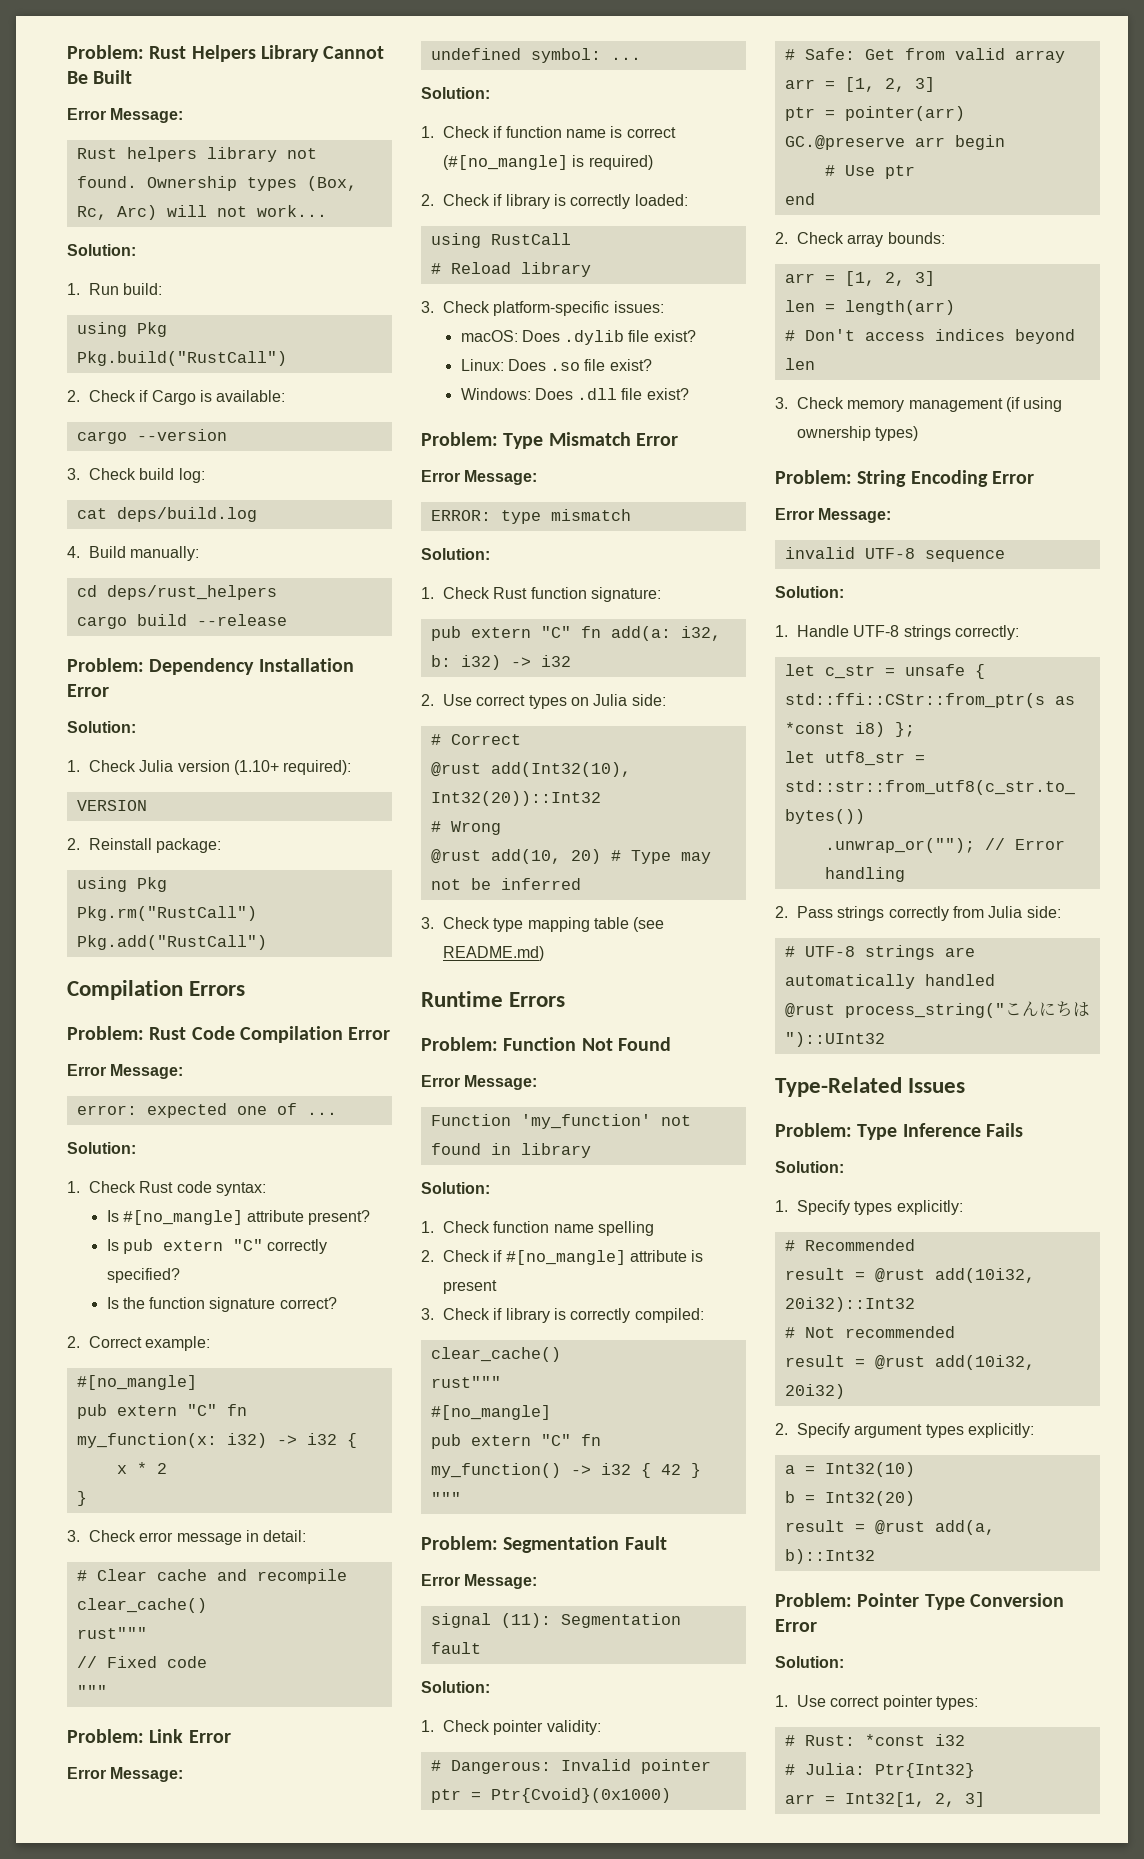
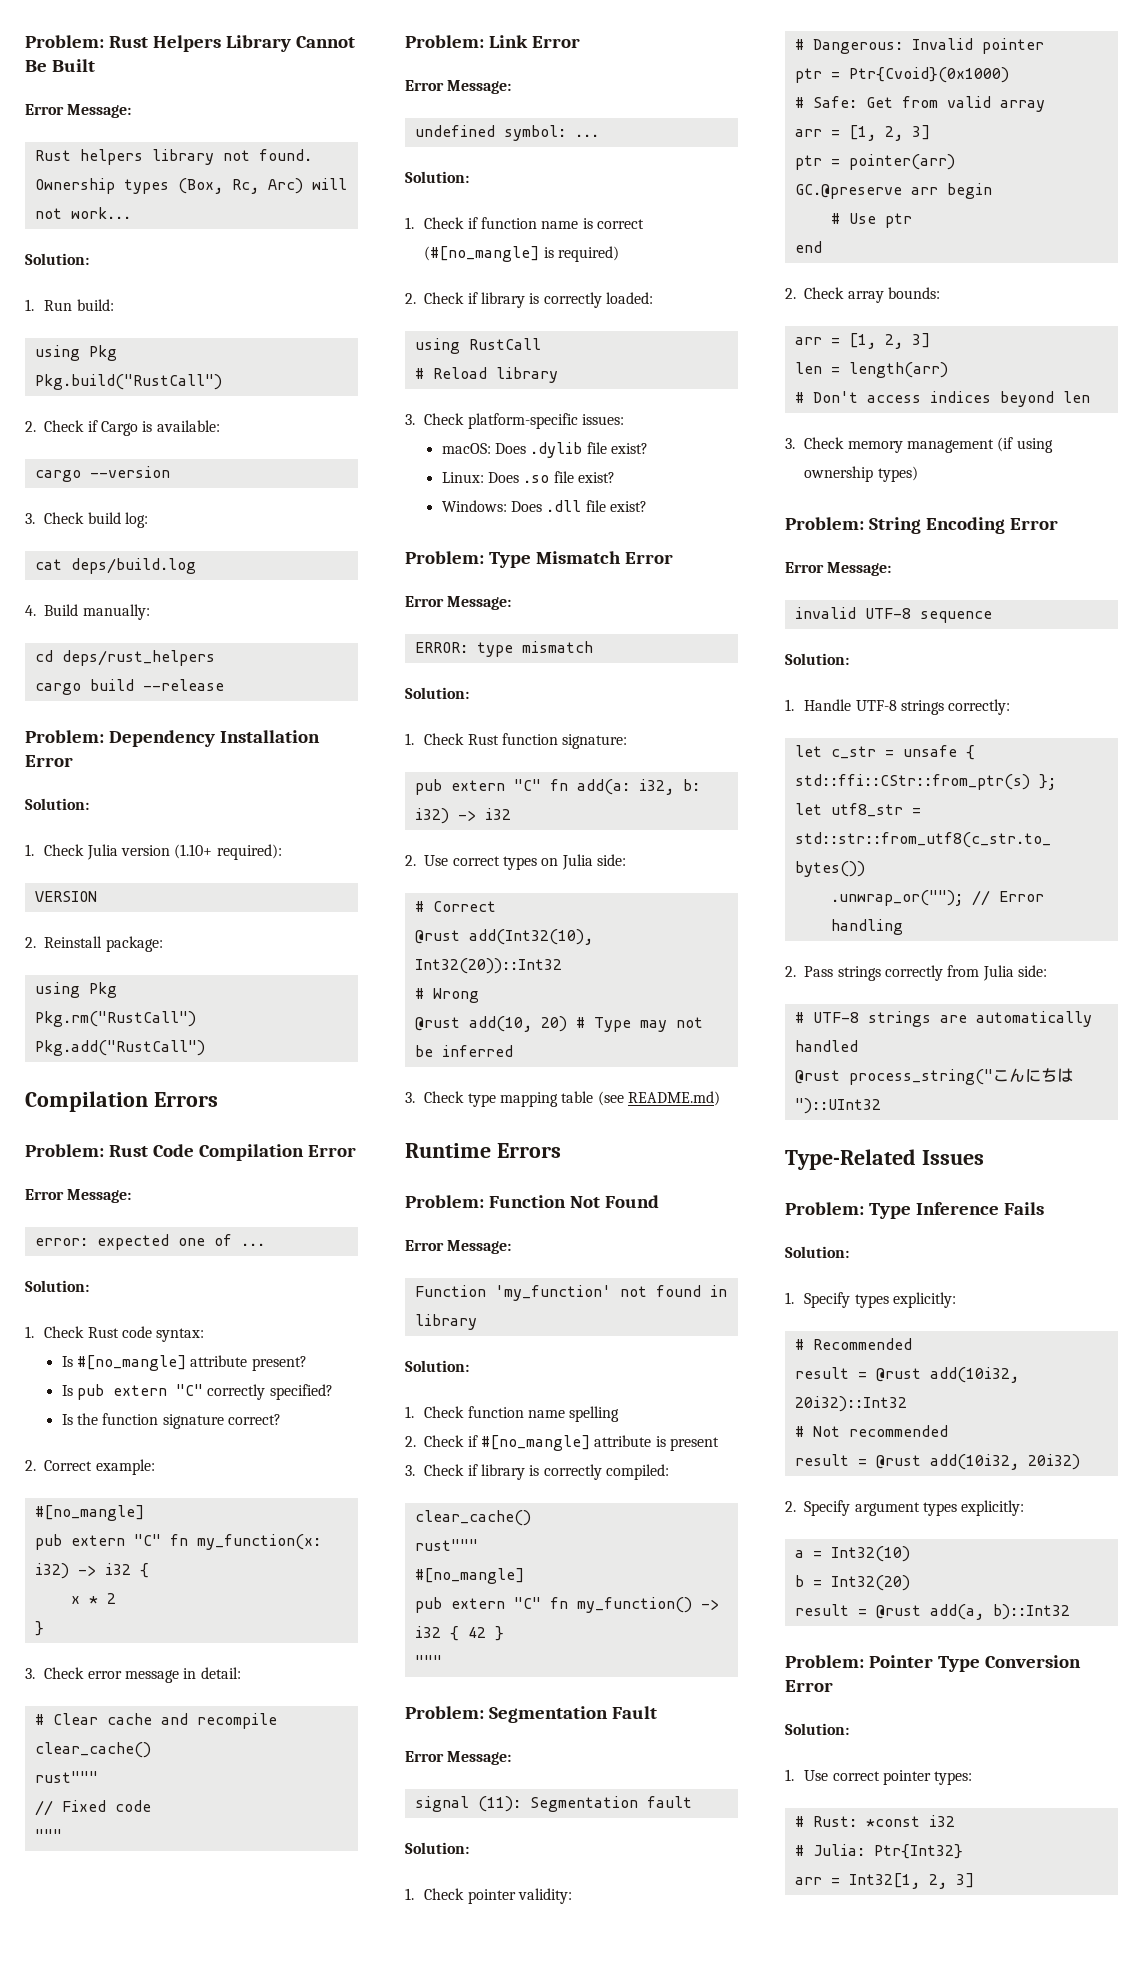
[784,693,1075,708] [784,722,885,737] std::ffi::CStr::from_ptr(s as *const i8) -> [794,774,1030,790] std::ffi::CStr::from_ptr(s)

